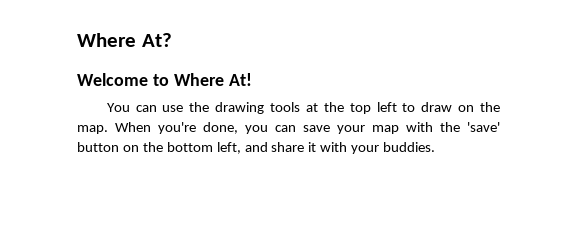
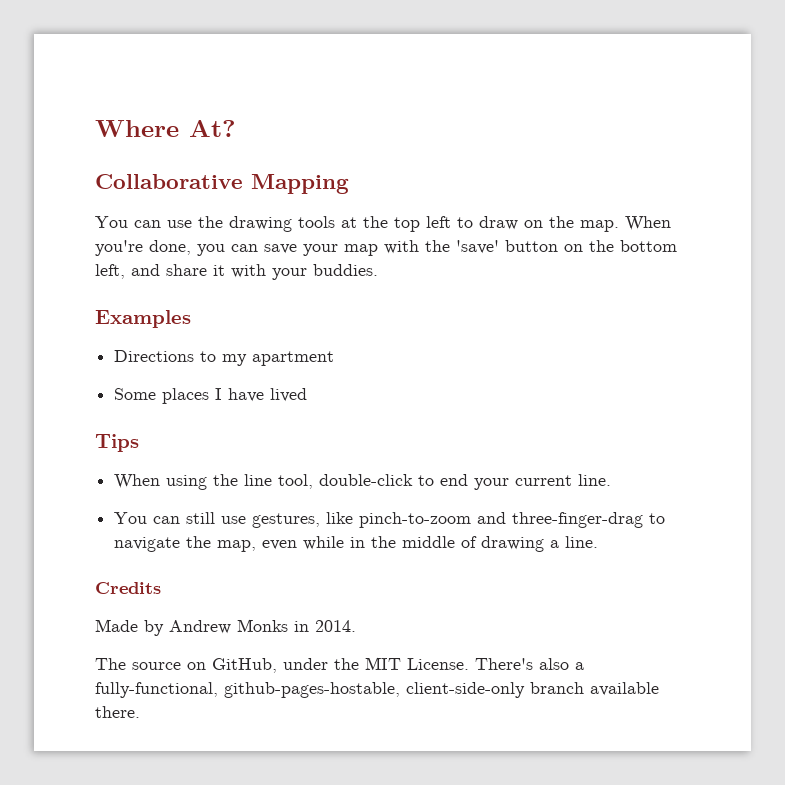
[77,73,252,86] Welcome to Where At! -> [95,174,349,194] Collaborative Mapping
(436, 147) none -> [95,310,191,328] [114,350,335,366] [114,388,308,404] [95,434,139,452] [114,474,612,490] [114,512,666,528] [114,536,599,552] [95,582,161,594] [95,619,356,636] [95,657,584,673] [95,682,659,698] [95,706,140,718] // Examples // Directions to my apartment // Some places I have lived // Tips // When using the line tool, double-click to end your current line. // You can still use gestures, like pinch-to-zoom and three-finger-drag to navigate the map, even while in the middle of drawing a line. // Credits // Made by Andrew Monks in 2014. // The source on GitHub, under the MIT License. There's also a fully-functional, github-pages-hostable, client-side-only branch available there.

